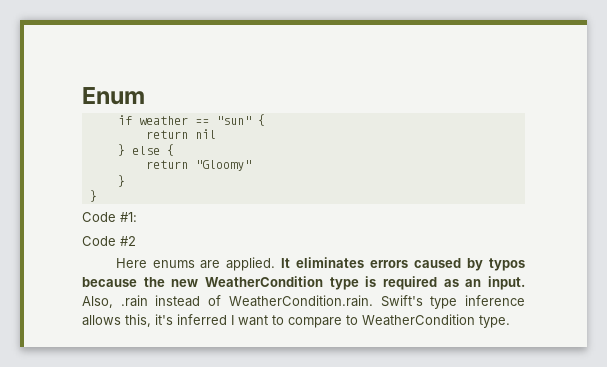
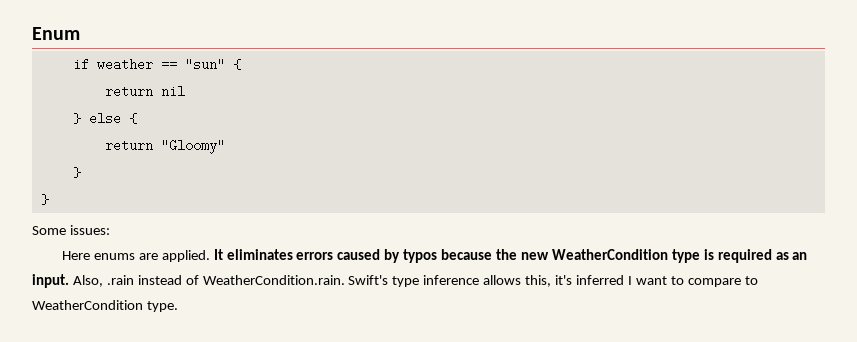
[82,212,137,222] [82,236,136,246] Code #1: // Code #2 -> [32,225,110,235] Some issues:

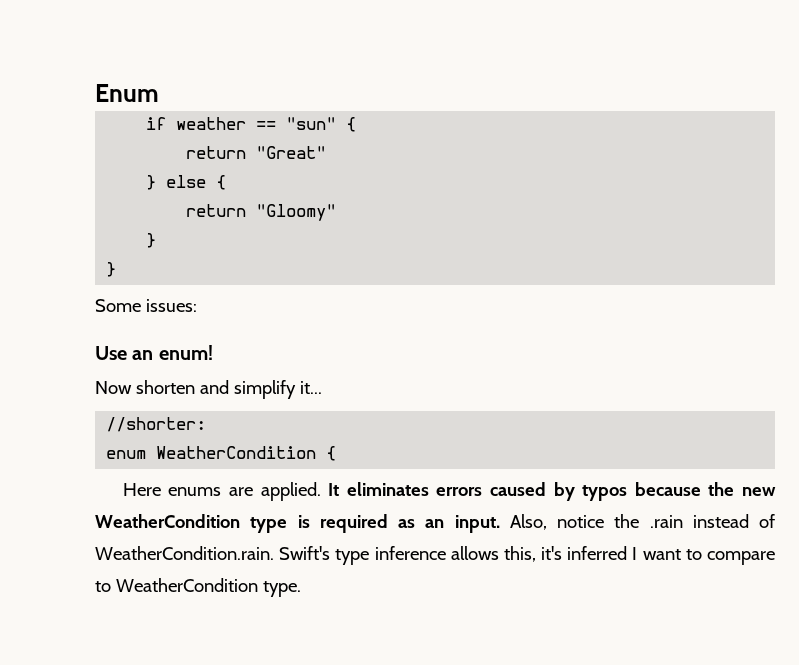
[160,86,185,96] nil -> [256,146,327,159] "Great"
(110, 230) none -> [95,345,213,360] [95,380,322,399] [106,417,207,432] [106,446,337,461] // Use an enum! // Now shorten and simplify it... // //shorter: // enum WeatherCondition {
(103, 281) none -> [557,514,640,528] notice the

